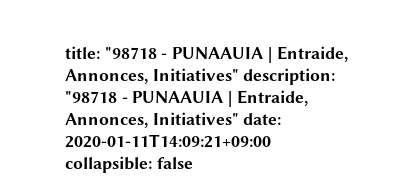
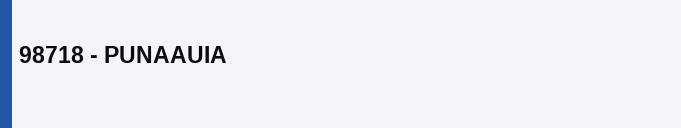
[65,46,348,63] [65,68,336,85] [65,90,308,107] [65,112,282,128] [65,134,271,148] [65,156,193,173] title: "98718 - PUNAAUIA | Entraide, Annonces, Initiatives" description: "98718 - PUNAAUIA | Entraide, Annonces, Initiatives" date: 2020-01-11T14:09:21+09:00 collapsible: false -> [19,46,228,63] 98718 - PUNAAUIA

